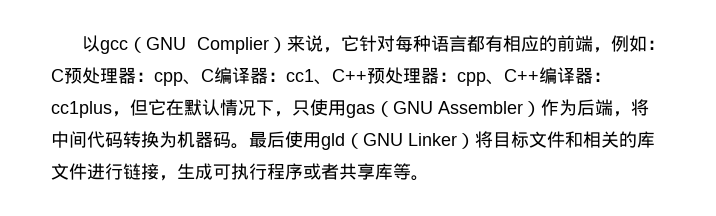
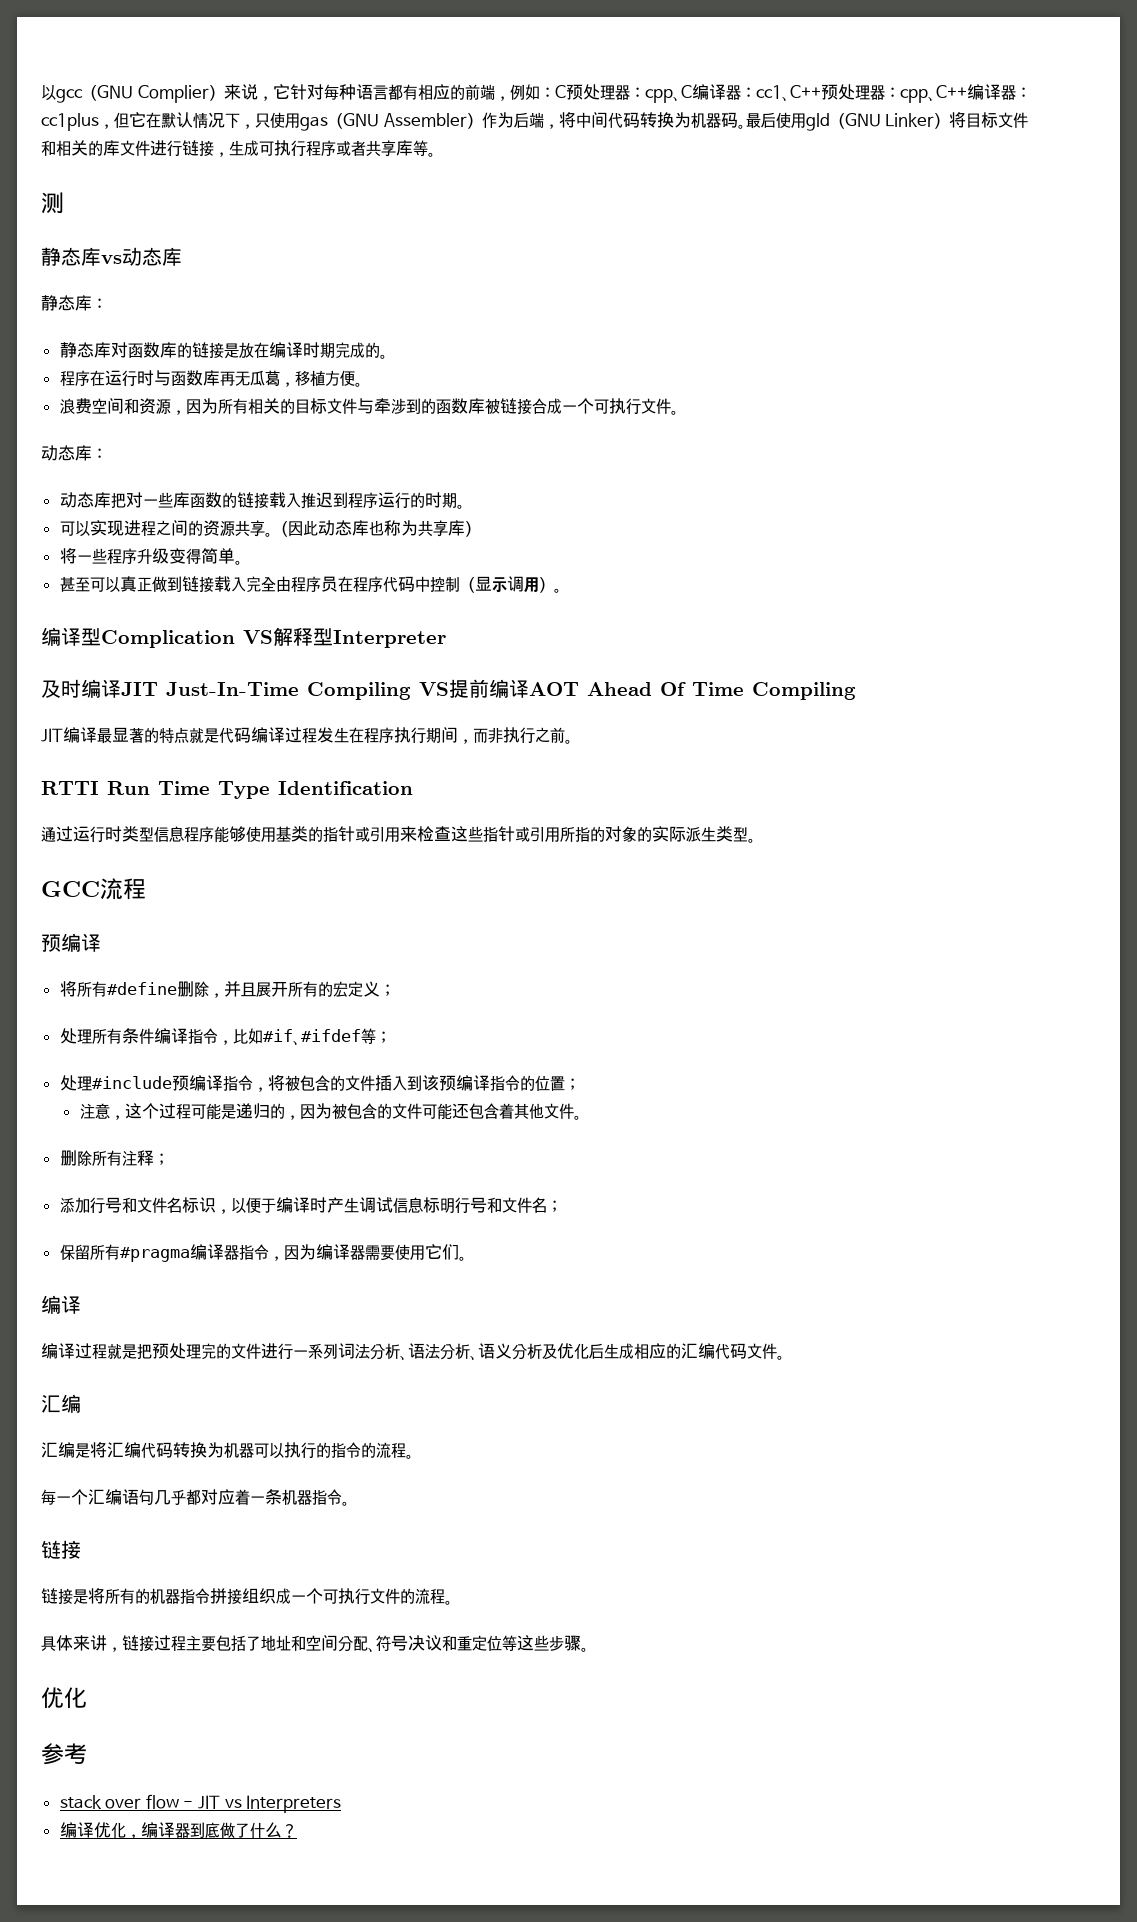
(429, 178) none -> [41,192,64,214] [41,247,182,266] [41,295,107,311] [59,342,388,359] [59,370,363,387] [59,398,679,415] [41,445,107,461] [59,492,465,509] [59,520,480,537] [59,548,243,565] [59,576,562,593] [41,627,446,648] [41,679,856,700] [41,727,573,744] [41,781,413,799] [41,826,756,843] [41,878,146,900] [41,933,101,952] [59,981,395,998] [59,1028,391,1046] [59,1075,580,1092] [79,1103,582,1120] [59,1150,169,1166] [59,1197,562,1214] [59,1244,467,1262] [41,1295,81,1314] [41,1343,785,1361] [41,1394,81,1413] [41,1442,414,1459] [41,1489,350,1506] [41,1540,81,1559] [41,1588,453,1605] [41,1635,589,1653] [41,1687,87,1709] [41,1743,87,1765] [59,1794,342,1813] [59,1822,297,1839] // 测 // 静态库vs动态库 // 静态库： // 静态库对函数库的链接是放在编译时期完成的。 // 程序在运行时与函数库再无瓜葛，移植方便。 // 浪费空间和资源，因为所有相关的目标文件与牵涉到的函数库被链接合成一个可执行文件。 // 动态库： // 动态库把对一些库函数的链接载入推迟到程序运行的时期。 // 可以实现进程之间的资源共享。（因此动态库也称为共享库） // 将一些程序升级变得简单。 // 甚至可以真正做到链接载入完全由程序员在程序代码中控制（显示调用）。 // 编译型Complication VS解释型Interpreter // 及时编译JIT Just-In-Time Compiling VS提前编译AOT Ahead Of Time Compiling // JIT编译最显著的特点就是代码编译过程发生在程序执行期间，而非执行之前。 // RTTI Run Time Type Identification // 通过运行时类型信息程序能够使用基类的指针或引用来检查这些指针或引用所指的对象的实际派生类型。 // GCC流程 // 预编译 // 将所有#define删除，并且展开所有的宏定义； // 处理所有条件编译指令，比如#if、#ifdef等； // 处理#include预编译指令，将被包含的文件插入到该预编译指令的位置； // 注意，这个过程可能是递归的，因为被包含的文件可能还包含着其他文件。 // 删除所有注释； // 添加行号和文件名标识，以便于编译时产生调试信息标明行号和文件名； // 保留所有#pragma编译器指令，因为编译器需要使用它们。 // 编译 // 编译过程就是把预处理完的文件进行一系列词法分析、语法分析、语义分析及优化后生成相应的汇编代码文件。 // 汇编 // 汇编是将汇编代码转换为机器可以执行的指令的流程。 // 每一个汇编语句几乎都对应着一条机器指令。 // 链接 // 链接是将所有的机器指令拼接组织成一个可执行文件的流程。 // 具体来讲，链接过程主要包括了地址和空间分配、符号决议和重定位等这些步骤。 // 优化 // 参考 // stack over flow - JIT vs Interpreters // 编译优化，编译器到底做了什么？

